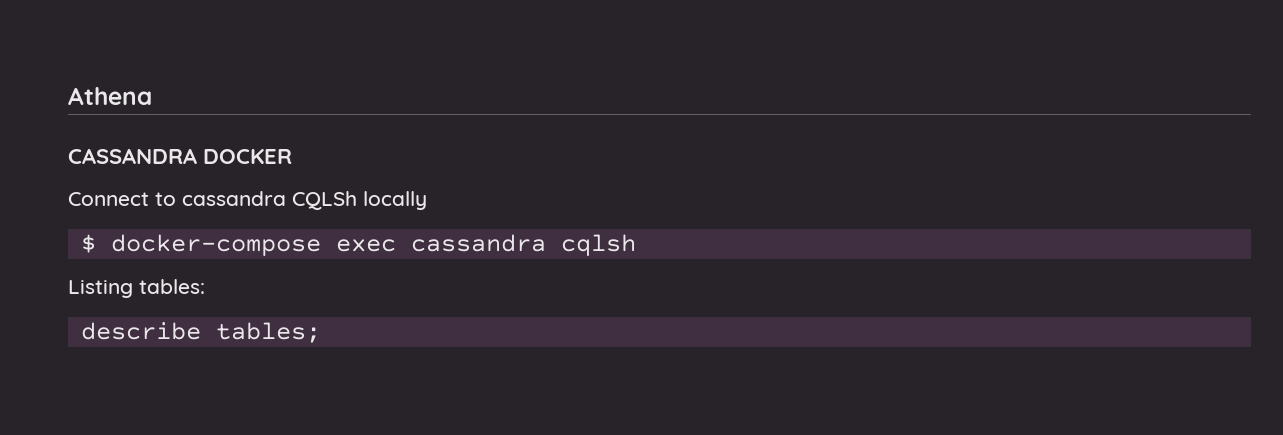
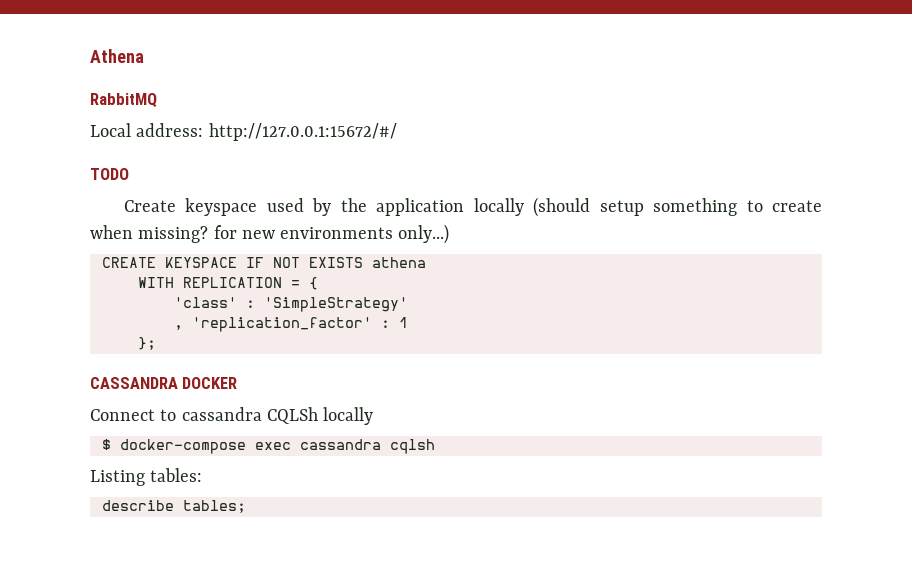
(152, 96) none -> [90,93,157,107] [90,123,397,141] [90,168,129,180] [123,197,822,217] [90,224,450,244] [101,257,426,268] [137,277,318,290] [173,297,408,312] [173,317,408,332] [137,337,156,350] // RabbitMQ // Local address: http://127.0.0.1:15672/#/ // TODO // Create keyspace used by the application locally (should setup something to create when missing? for new environments only...) // CREATE KEYSPACE IF NOT EXISTS athena // WITH REPLICATION = { // 'class' : 'SimpleStrategy' // , 'replication_factor' : 1 // };

